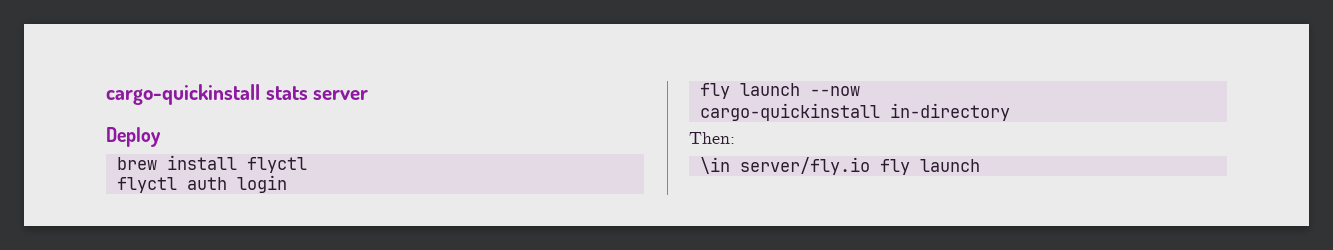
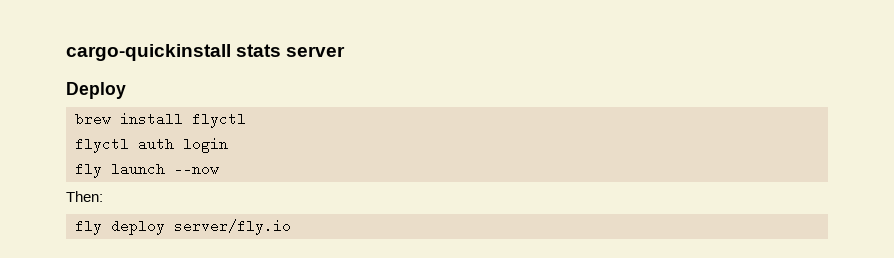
[699,103,1010,121] // cargo-quickinstall in-directory -> (219, 169) none
[699,157,980,175] \in server/fly.io fly launch -> [75,219,291,235] fly deploy server/fly.io

